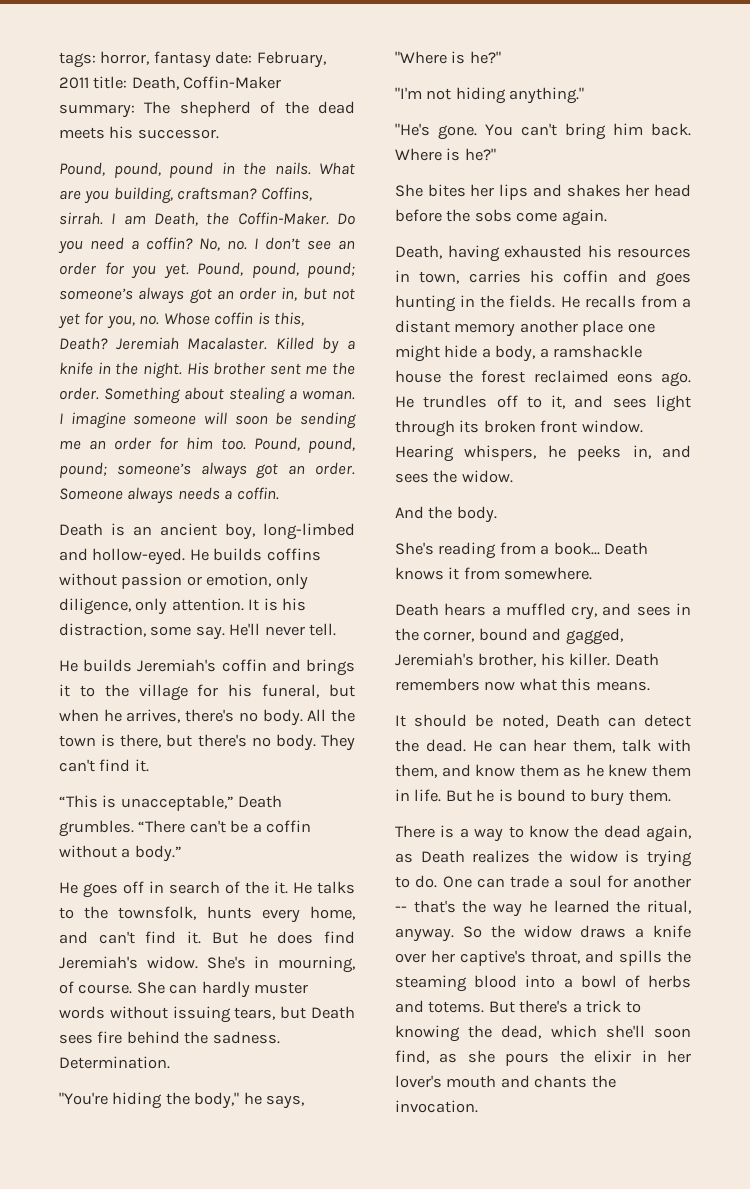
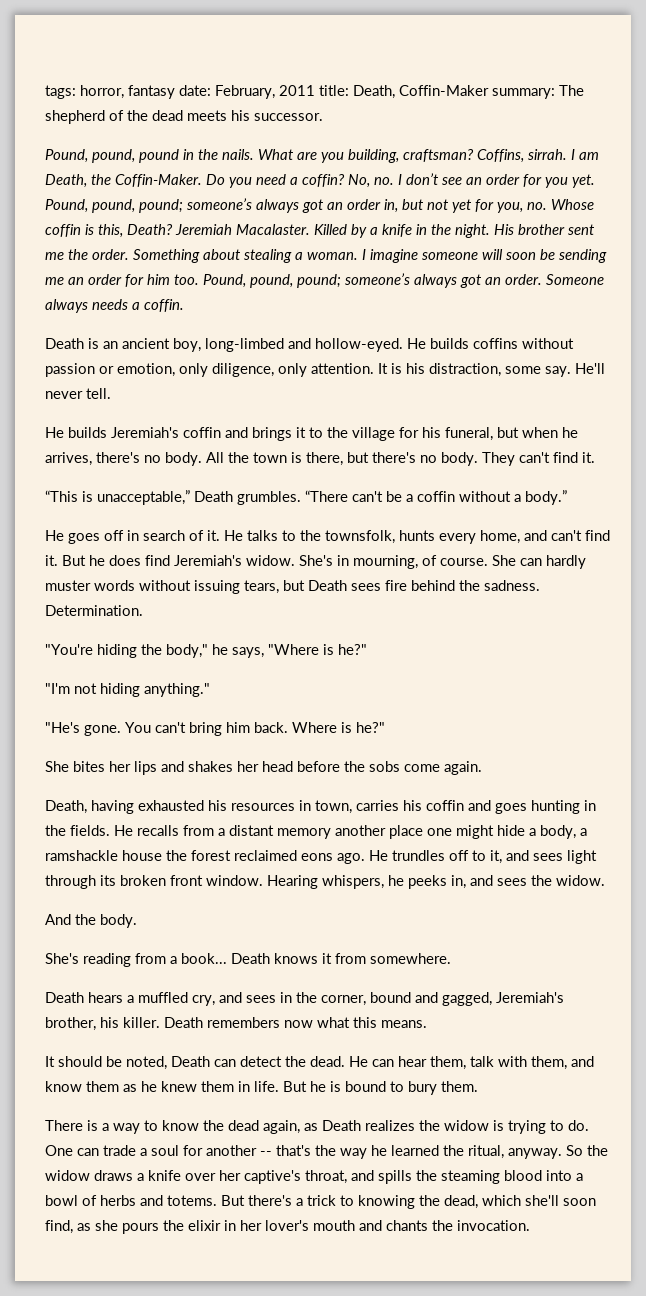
[245,881,269,894] the -> (204, 535) none

